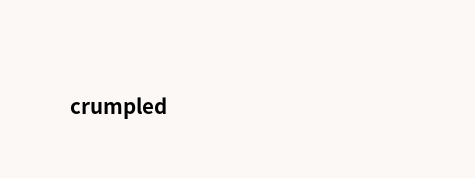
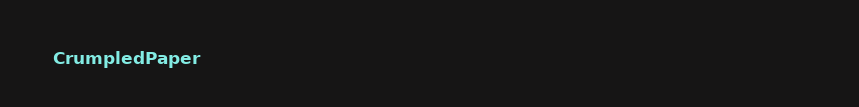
[70,97,167,119] crumpled -> [53,51,201,68] CrumpledPaper

